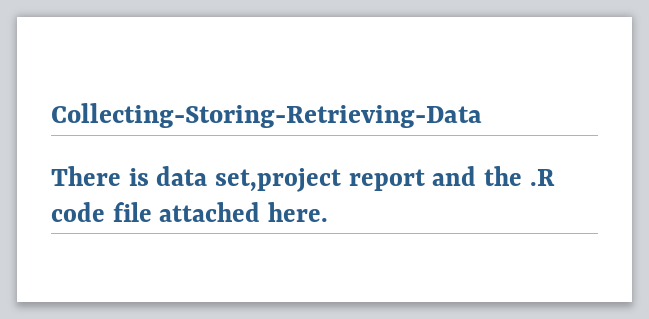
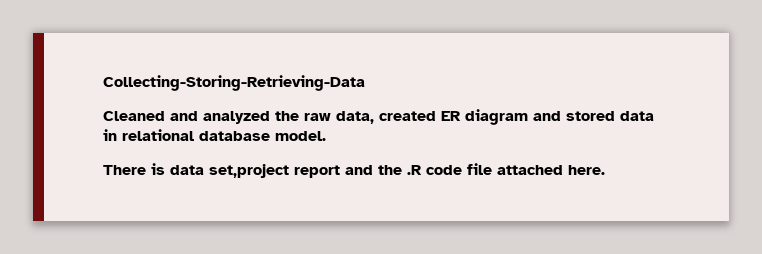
(482, 115) none -> [103,109,654,125] [103,129,326,141] // Cleaned and analyzed the raw data, created ER diagram and stored data in relational database model.

